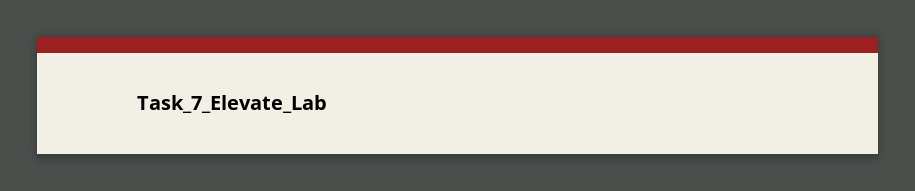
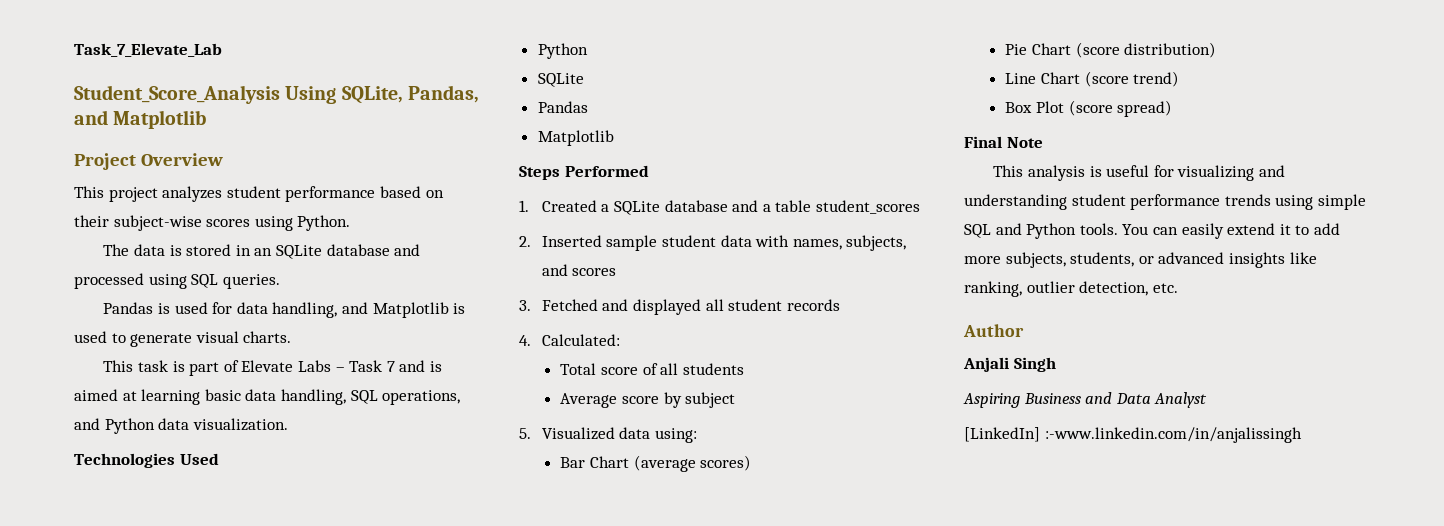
(327, 104) none -> [74,85,479,104] [74,110,207,129] [74,153,223,170] [74,186,444,202] [74,215,351,231] [103,244,421,259] [74,273,280,289] [103,302,466,318] [74,331,292,347] [103,360,442,376] [74,389,461,405] [74,418,288,434] [74,453,219,468] [537,43,588,59] [537,73,584,87] [537,101,588,113] [537,130,614,146] [519,165,649,180] [519,200,920,215] [519,235,907,251] [541,264,617,276] [519,299,840,315] [519,334,620,346] [560,363,744,375] [560,392,736,408] [519,427,697,443] [560,455,752,472] [1005,42,1217,58] [1005,71,1180,87] [1005,100,1173,117] [964,136,1043,148] [993,165,1285,181] [964,194,1366,210] [964,223,1340,239] [964,252,1317,268] [964,281,1178,297] [963,324,1024,337] [963,357,1056,372] [963,392,1208,408] [964,427,1302,443] // Student_Score_Analysis Using SQLite, Pandas, and Matplotlib // Project Overview // This project analyzes student performance based on their subject-wise scores using Python. // The data is stored in an SQLite database and processed using SQL queries. // Pandas is used for data handling, and Matplotlib is used to generate visual charts. // This task is part of Elevate Labs – Task 7 and is aimed at learning basic data handling, SQL operations, and Python data visualization. // Technologies Used // Python // SQLite // Pandas // Matplotlib // Steps Performed // 1. Created a SQLite database and a table student_scores // 2. Inserted sample student data with names, subjects, and scores // 3. Fetched and displayed all student records // 4. Calculated: // Total score of all students // Average score by subject // 5. Visualized data using: // Bar Chart (average scores) // Pie Chart (score distribution) // Line Chart (score trend) // Box Plot (score spread) // Final Note // This analysis is useful for visualizing and understanding student performance trends using simple SQL and Python tools. You can easily extend it to add more subjects, students, or advanced insights like ranking, outlier detection, etc. // Author // Anjali Singh // Aspiring Business and Data Analyst // [LinkedIn] :-www.linkedin.com/in/anjalissingh

